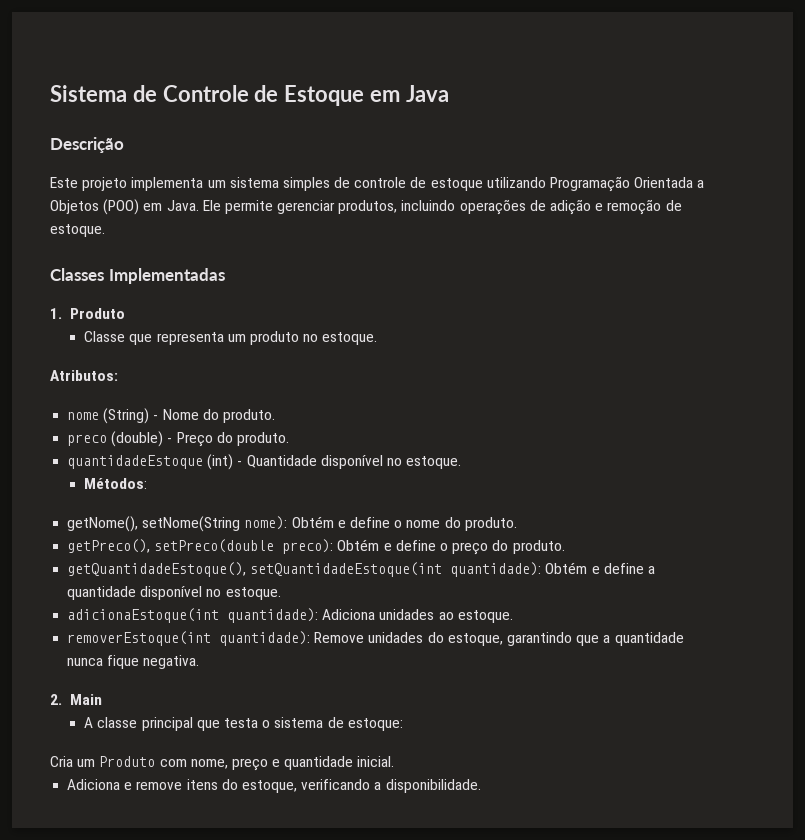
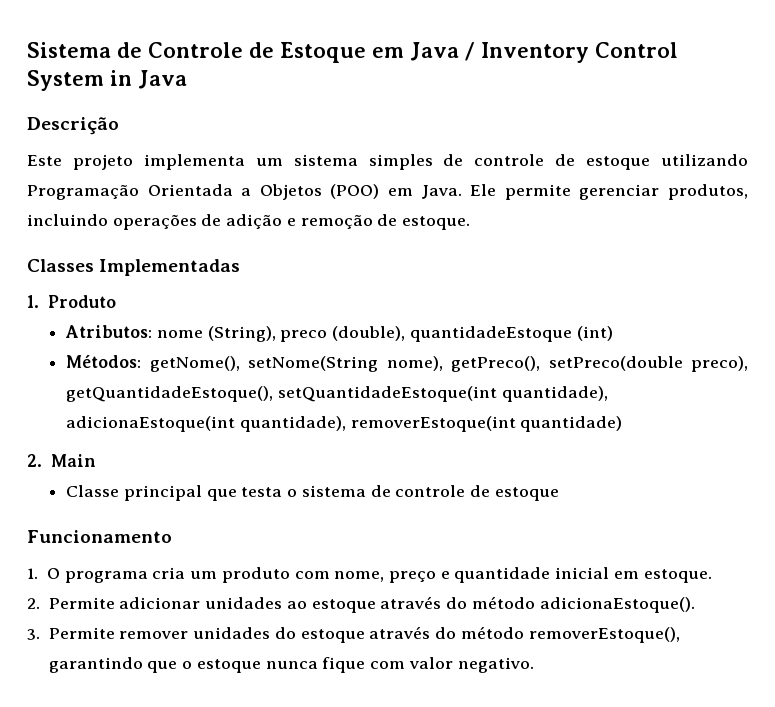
(449, 93) none -> [465,42,678,63] [27,70,187,91] / Inventory Control System in Java
[84,331,378,345] [50,370,118,381] [67,408,275,424] [67,431,289,447] [67,454,462,470] Classe que representa um produto no estoque. // Atributos: // nome (String) - Nome do produto. // preco (double) - Preço do produto. // quantidadeEstoque (int) - Quantidade disponível no estoque. -> [65,325,613,342] Atributos: nome (String), preco (double), quantidadeEstoque (int)
(148, 483) // -> (142, 361) none
[244,516,517,531] [67,539,565,555] [67,562,655,577] [67,586,281,600] [67,608,513,623] [67,631,684,646] [67,655,200,669] nome): Obtém e define o nome do produto. // getPreco(), setPreco(double preco): Obtém e define o preço do produto. // getQuantidadeEstoque(), setQuantidadeEstoque(int quantidade): Obtém e define a quantidade disponível no estoque. // adicionaEstoque(int quantidade): Adiciona unidades ao estoque. // removerEstoque(int quantidade): Remove unidades do estoque, garantindo que a quantidade nunca fique negativa. -> [386,356,748,372] [66,386,608,402] [66,416,623,432] nome), getPreco(), setPreco(double preco), getQuantidadeEstoque(), setQuantidadeEstoque(int quantidade), adicionaEstoque(int quantidade), removerEstoque(int quantidade)
[84,717,138,728] A classe -> [66,485,120,497] Classe
[347,718,403,731] [50,756,156,767] estoque: // Cria um Produto -> [395,485,559,501] [27,530,172,543] [27,567,290,583] controle de estoque // Funcionamento // 1. O programa cria um produto
[357,756,395,767] [67,779,481,793] inicial. // Adiciona e remove itens do estoque, verificando a disponibilidade. -> [555,567,712,583] [27,596,695,613] [27,626,680,643] [48,657,534,673] inicial em estoque. // 2. Permite adicionar unidades ao estoque através do método adicionaEstoque(). // 3. Permite remover unidades do estoque através do método removerEstoque(), garantindo que o estoque nunca fique com valor negativo.

